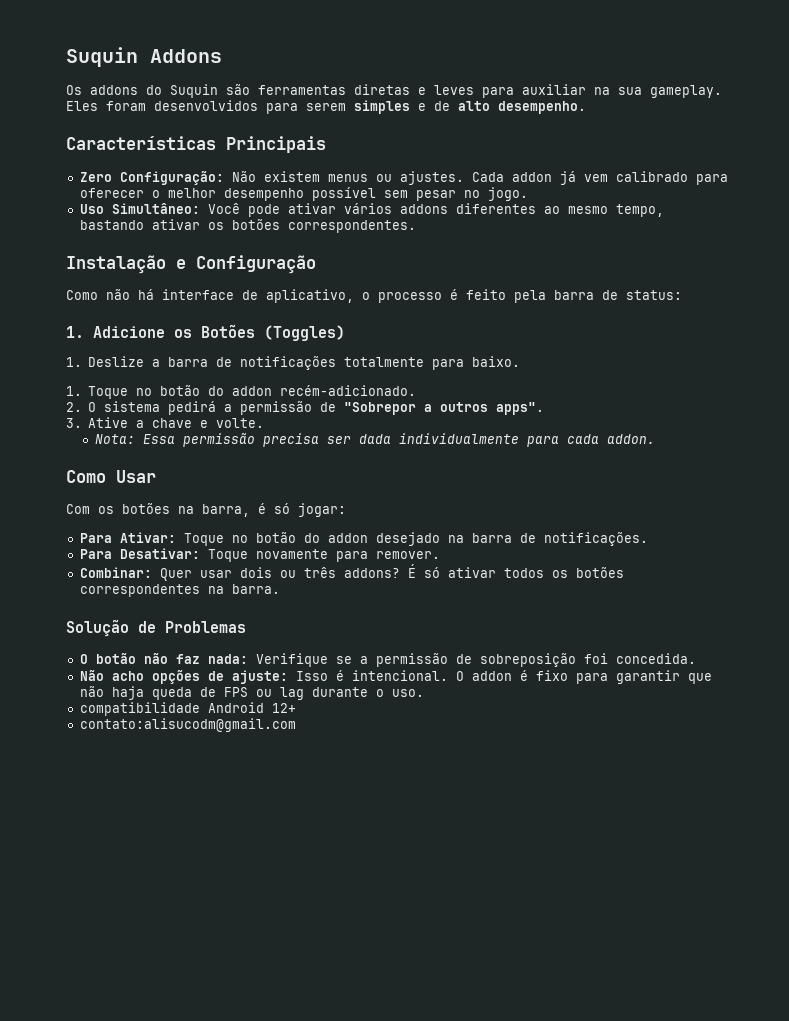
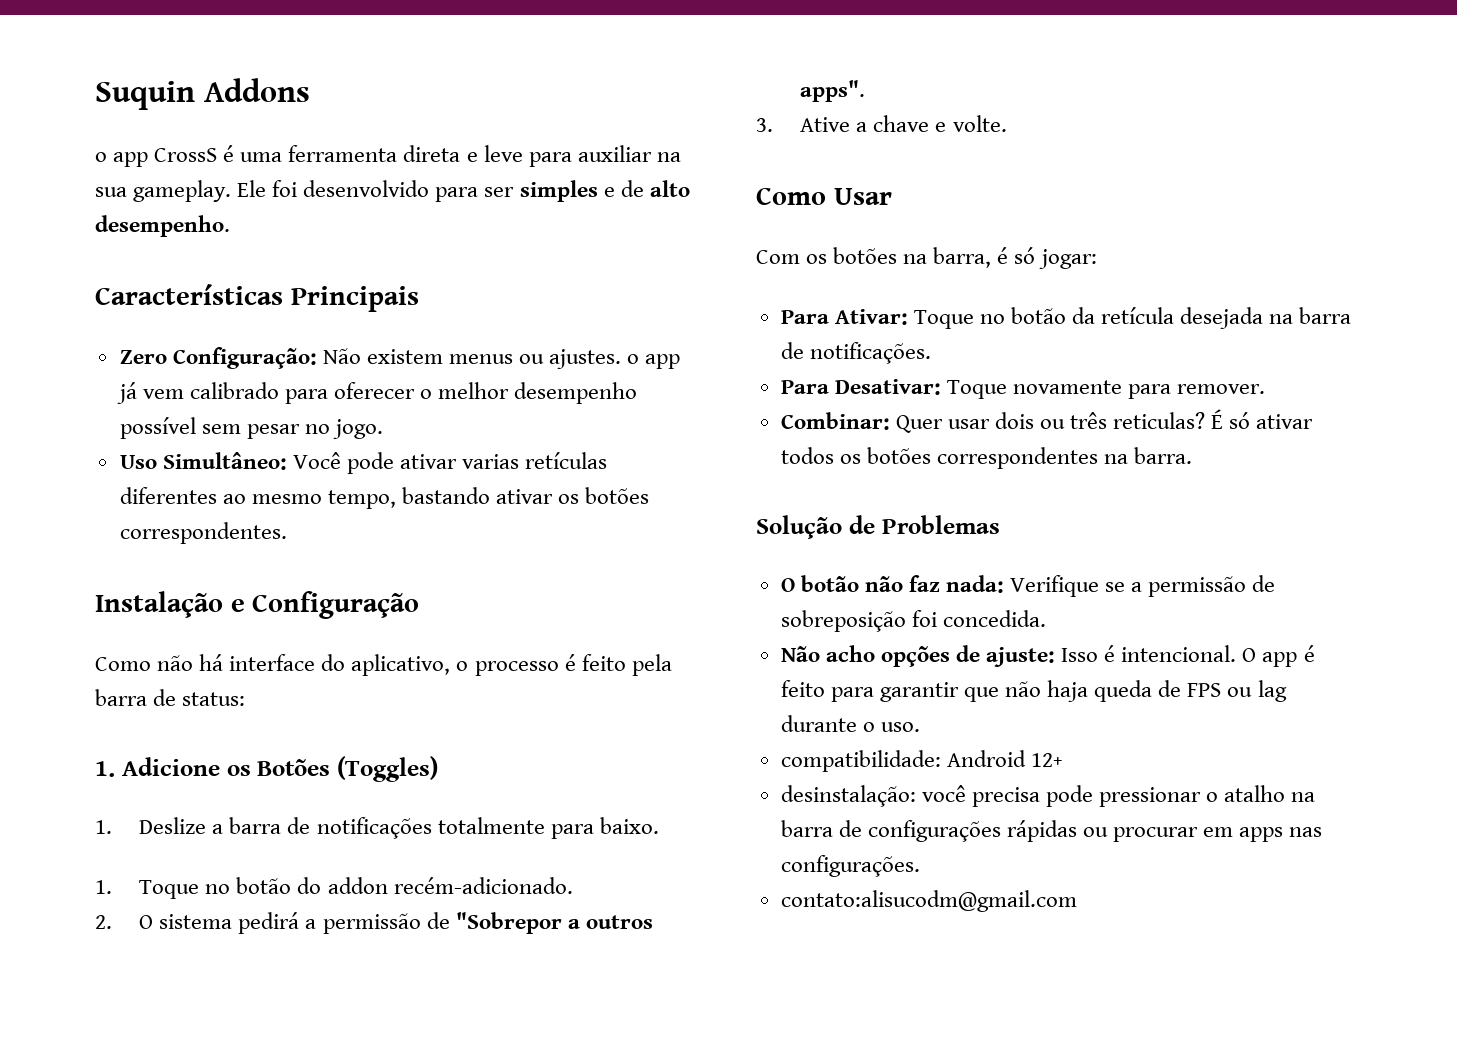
[66,84,474,98] Os addons do Suquin são ferramentas diretas e leves -> [95,145,523,167] o app CrossS é uma ferramenta direta e leve
[66,100,346,114] Eles foram desenvolvidos para serem -> [237,180,515,202] Ele foi desenvolvido para ser
[471,172,552,182] Cada addon -> [627,354,681,369] o app
[343,203,448,214] vários addons -> [462,452,608,469] varias retículas
[242,290,258,300] de -> [321,654,346,671] do
[94,433,655,447] // Nota: Essa permissão precisa ser dada individualmente para cada addon. -> (1007, 123) none
[303,532,440,546] do addon desejado -> [1072,307,1264,329] da retícula desejada
[343,568,400,578] addons? -> [1113,412,1206,429] reticulas?
[471,670,568,681] addon é fixo -> [1262,645,1315,667] [780,680,825,697] app é feito
[79,702,200,716] compatibilidade -> [780,750,941,772] compatibilidade:
(296, 708) none -> [780,785,1316,807] [780,820,1323,842] [780,855,920,877] // desinstalação: você precisa pode pressionar o atalho na barra de configurações rápidas ou procurar em apps nas configurações.

